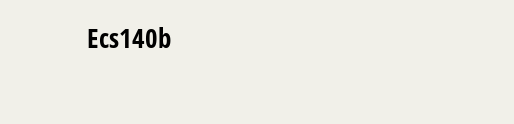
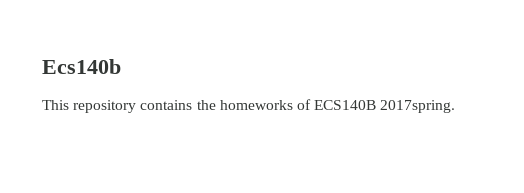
(171, 37) none -> [42,99,456,113] // This repository contains the homeworks of ECS140B 2017spring.

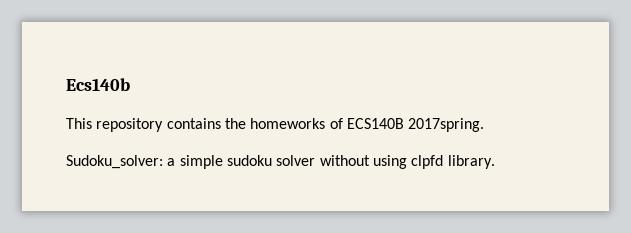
(456, 106) none -> [66,155,495,169] // Sudoku_solver: a simple sudoku solver without using clpfd library.

